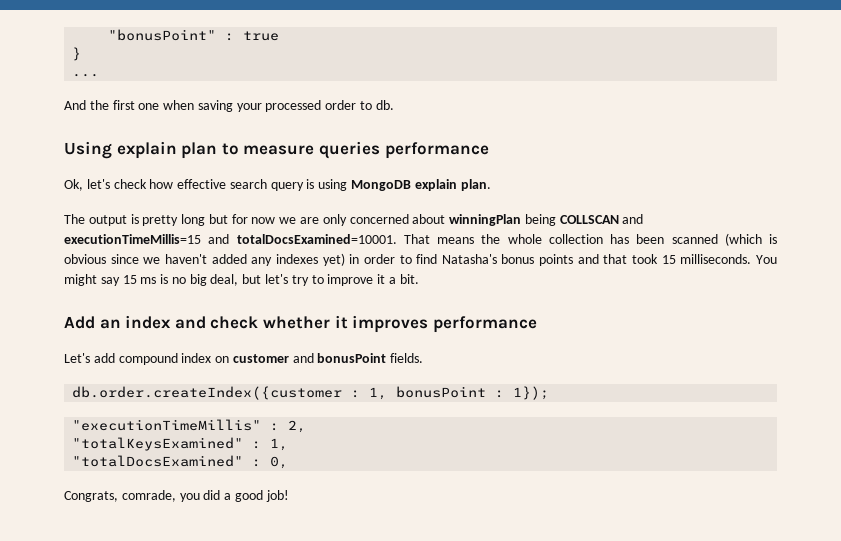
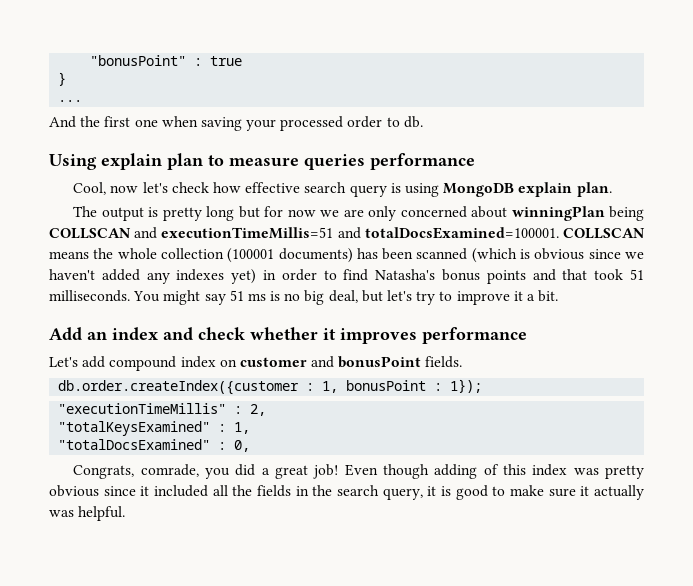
[64,179,83,191] Ok, -> [73,182,139,195] Cool, now
[64,234,430,244] executionTimeMillis=15 and totalDocsExamined=10001. That -> [161,227,645,239] executionTimeMillis=51 and totalDocsExamined=100001. COLLSCAN
(603, 239) none -> [227,248,353,263] (100001 documents)
[661,255,676,264] 15 -> [629,269,644,280] 51
[122,275,137,284] 15 -> [229,290,244,301] 51
[234,490,289,502] good job! -> [274,464,644,479] [49,485,644,500] [49,506,126,521] great job! Even though adding of this index was pretty obvious since it included all the fields in the search query, it is good to make sure it actually was helpful.

